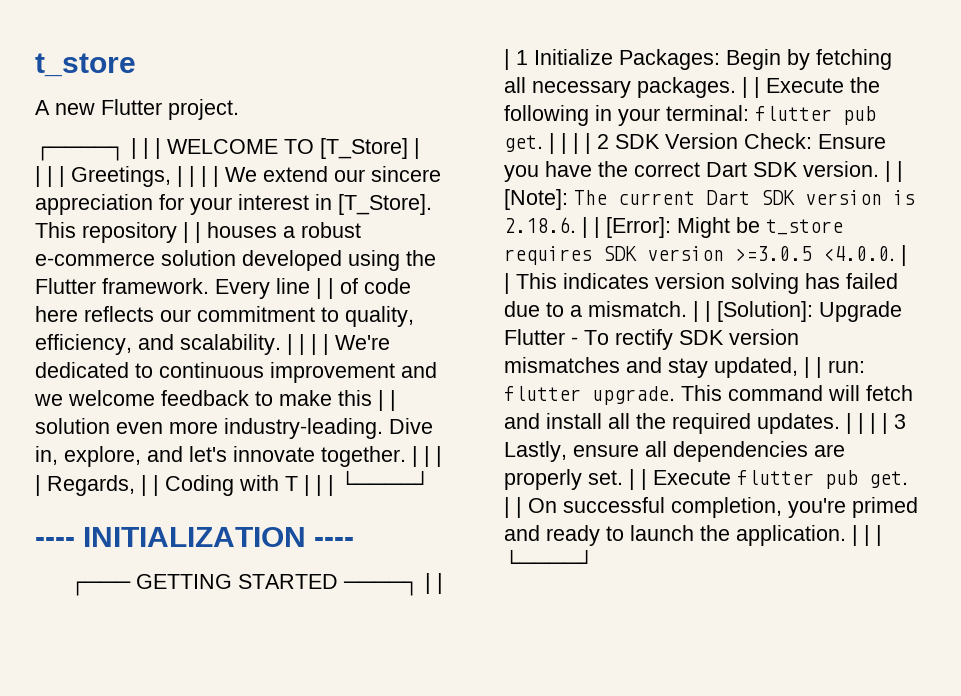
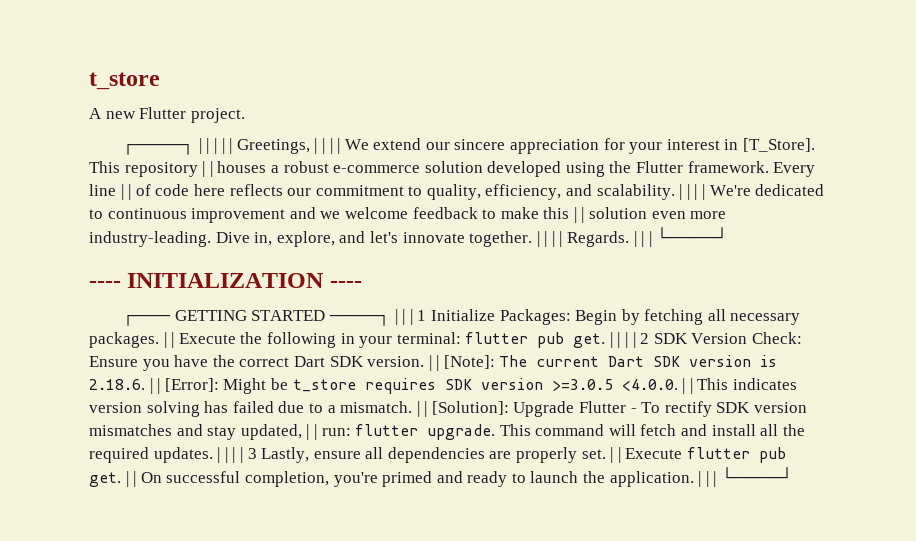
[167,138,420,159] [35,166,41,187] WELCOME TO [T_Store] | // | -> (217, 146) none
[47,475,298,496] Regards, | | Coding with T -> [567,231,630,247] Regards.

